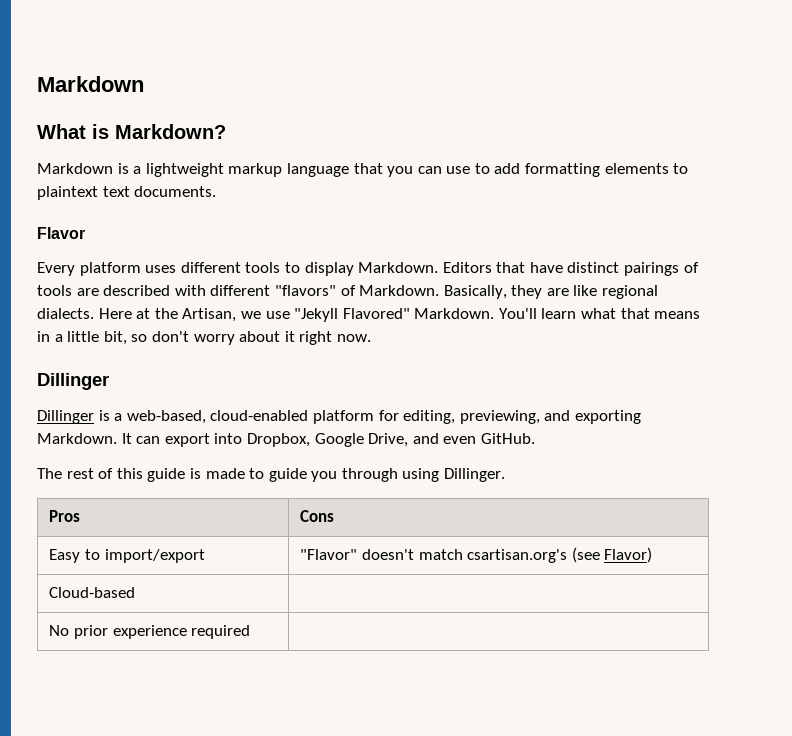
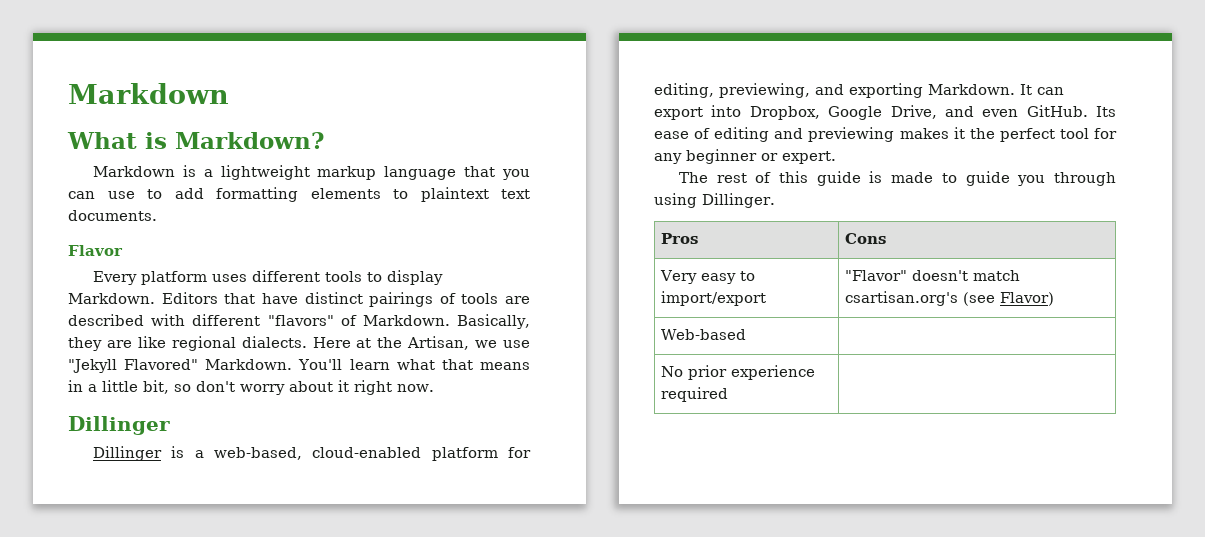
(535, 438) none -> [1096,106,1116,117] [654,127,1117,142] [654,149,836,164] Its ease of editing and previewing makes it the perfect tool for any beginner or expert.
[49,549,81,563] Easy -> [659,270,736,284] Very easy
[49,587,136,598] Cloud-based -> [660,329,746,340] Web-based

